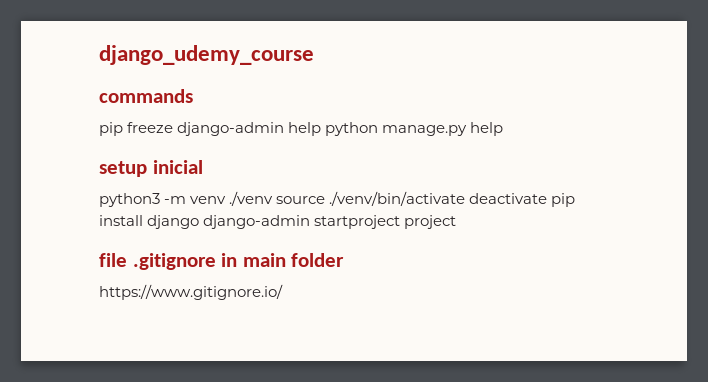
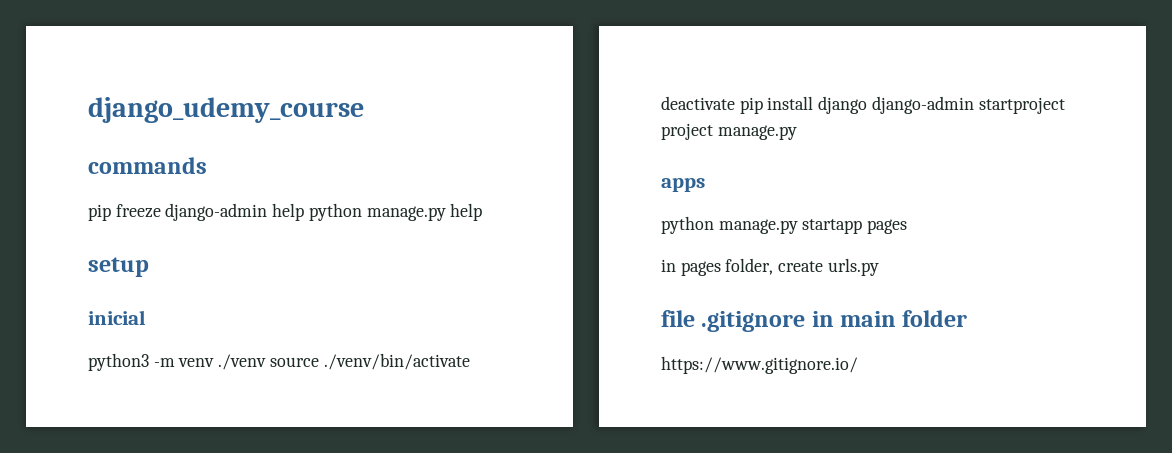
(147, 169) none -> (149, 267) //
(457, 222) none -> [717,125,797,140] [661,178,705,192] [661,216,908,234] [661,258,879,276] manage.py // apps // python manage.py startapp pages // in pages folder, create urls.py

